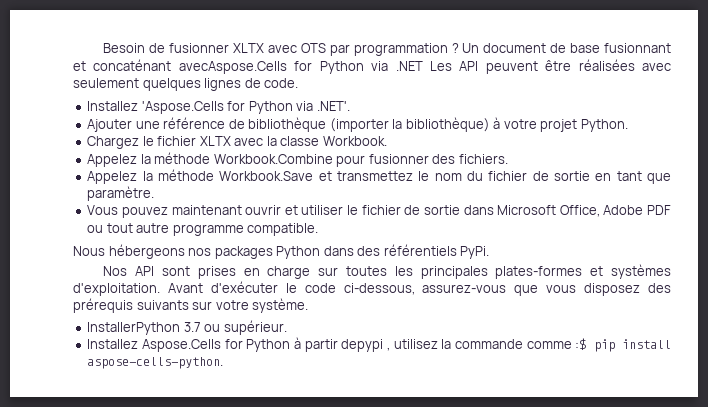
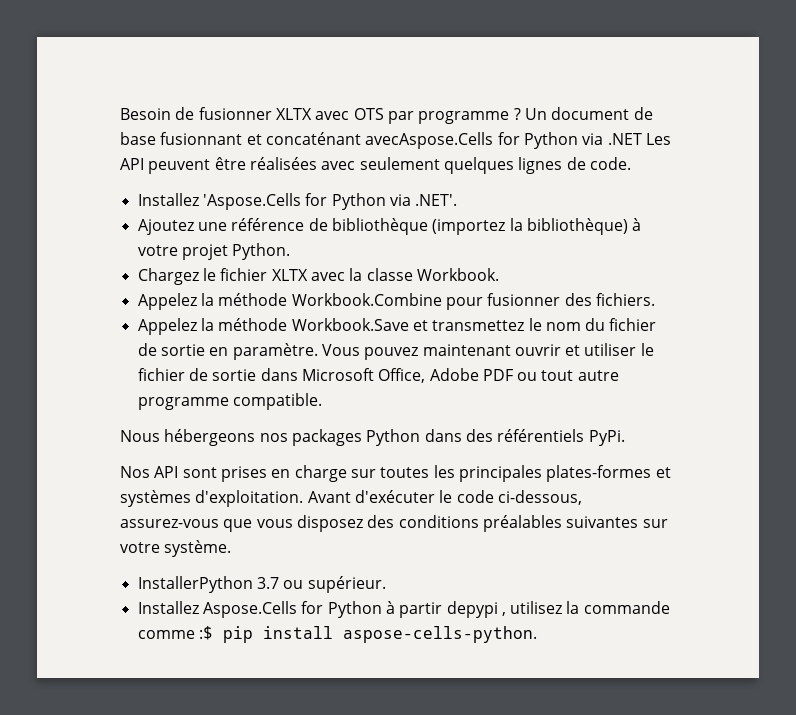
[353,43,448,56] programmation -> [418,111,510,124] programme
[87,119,133,132] Ajouter -> [137,219,194,235] Ajoutez
[329,118,389,132] (importer -> [432,219,506,235] (importez
[616,171,672,184] tant que -> (229, 351) none
(155, 193) // -> (318, 351) none
[73,298,189,313] prérequis suivants -> [398,515,639,532] conditions préalables suivantes

